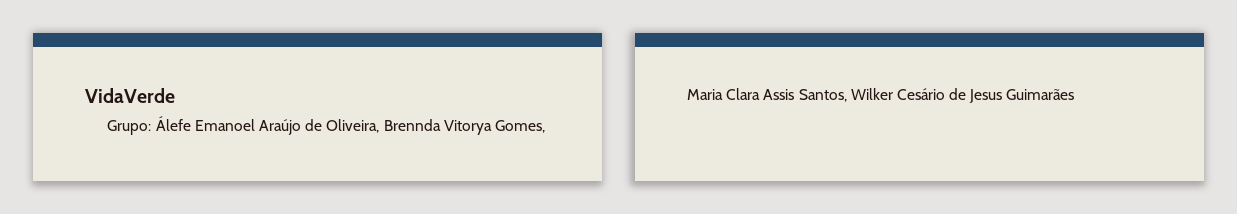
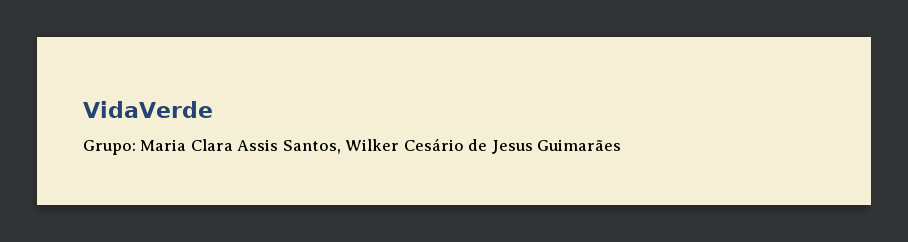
[155,116,545,135] Álefe Emanoel Araújo de Oliveira, Brennda Vitorya Gomes, -> (136, 147) none

